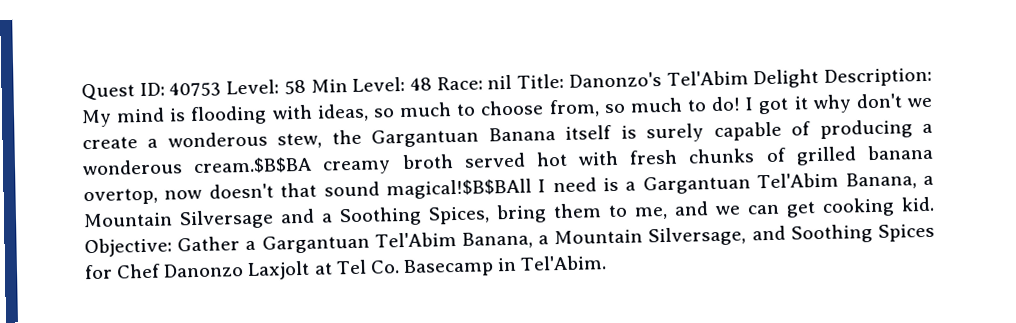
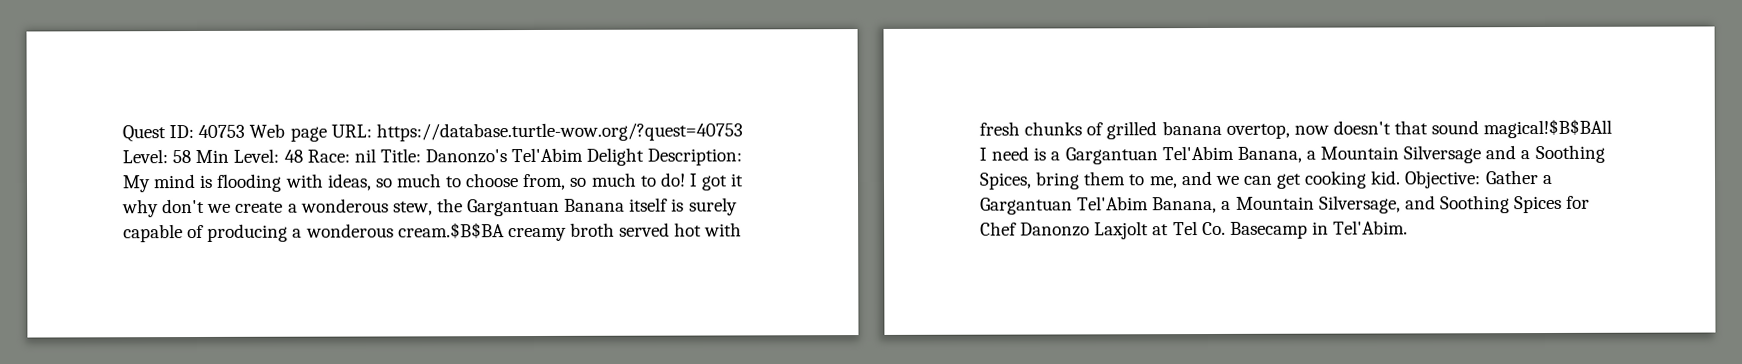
(222, 89) none -> [249,122,743,142] Web page URL: https://database.turtle-wow.org/?quest=40753

